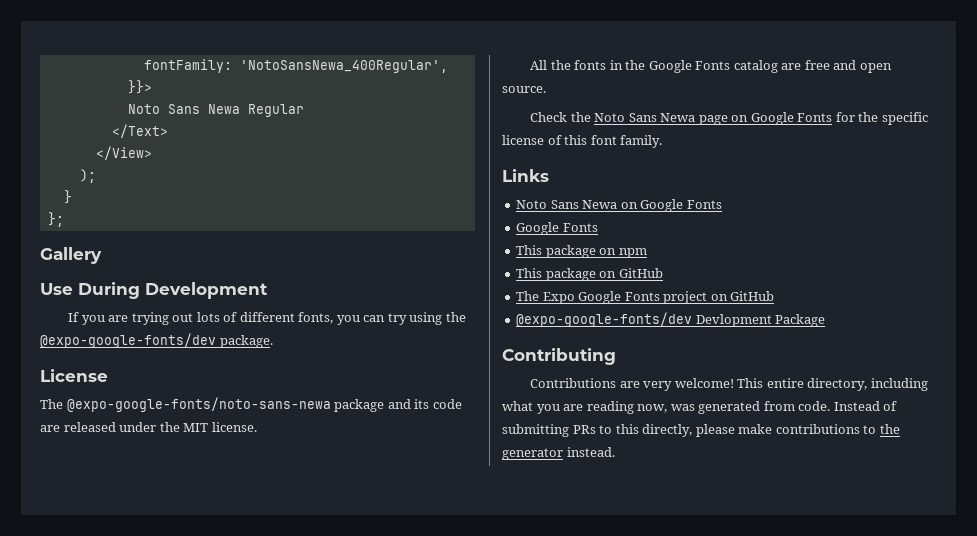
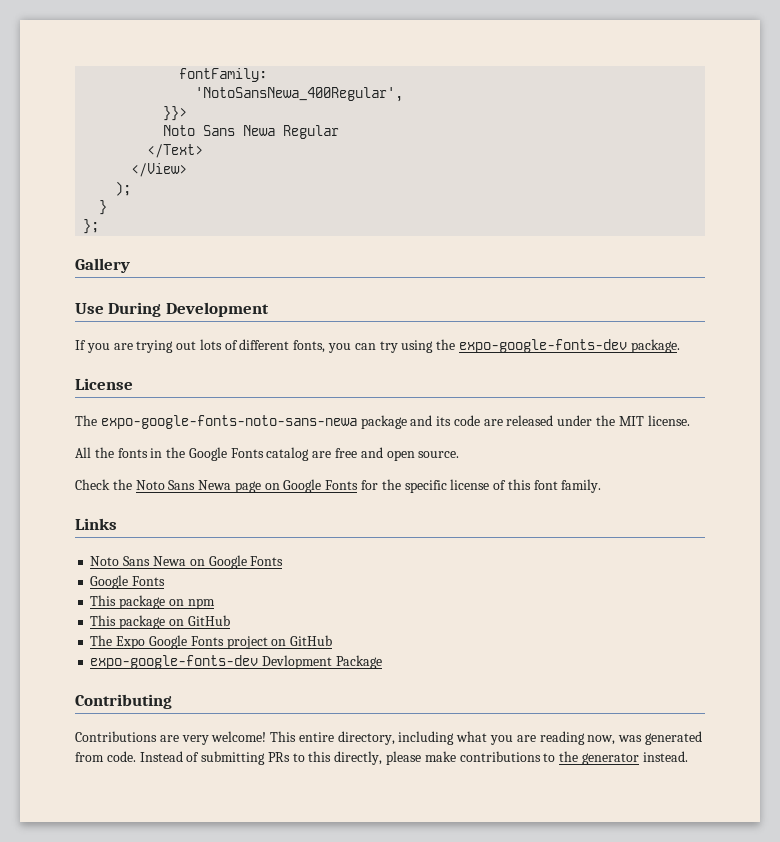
(232, 66) none -> (268, 75) //
[40,333,216,348] @expo-google-fonts/dev -> [458,339,627,353] expo-google-fonts-dev
[66,397,331,412] @expo-google-fonts/noto-sans-newa -> [100,415,357,429] expo-google-fonts-noto-sans-newa
[516,312,693,327] @expo-google-fonts/dev -> [90,655,259,669] expo-google-fonts-dev

